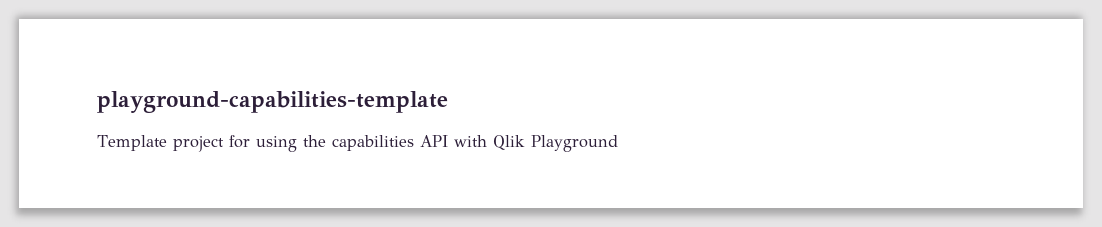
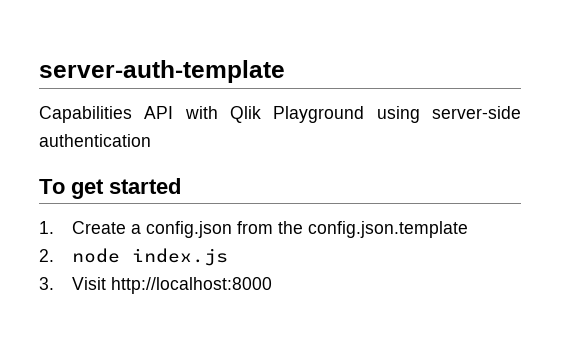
[97,91,448,113] [97,135,618,152] playground-capabilities-template // Template project for using the capabilities API with Qlik Playground -> [39,60,285,83] [39,106,521,123] [39,134,151,147] [39,178,181,199] [39,221,469,238] [39,248,229,266] [39,277,273,294] server-auth-template // Capabilities API with Qlik Playground using server-side authentication // To get started // 1. Create a config.json from the config.json.template // 2. node index.js // 3. Visit http://localhost:8000

